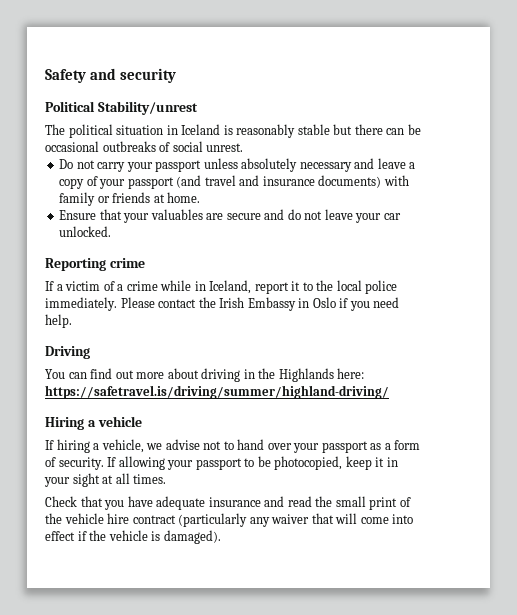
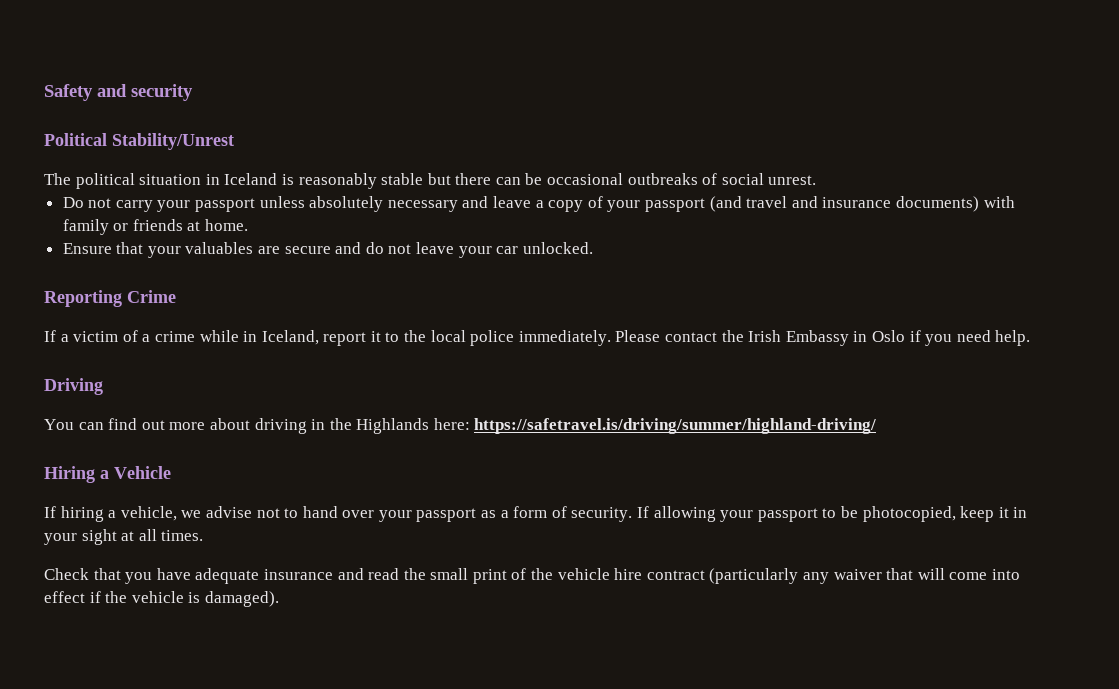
[97,101,198,115] Stability/unrest -> [112,133,234,150] Stability/Unrest
[109,258,145,268] crime -> [127,290,176,303] Crime
[97,416,142,427] vehicle -> [114,466,171,479] Vehicle

